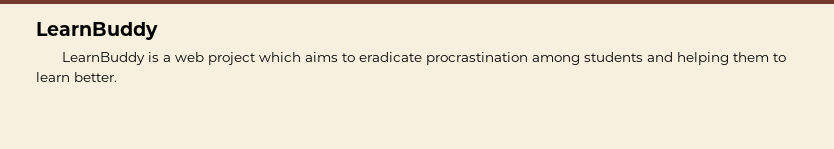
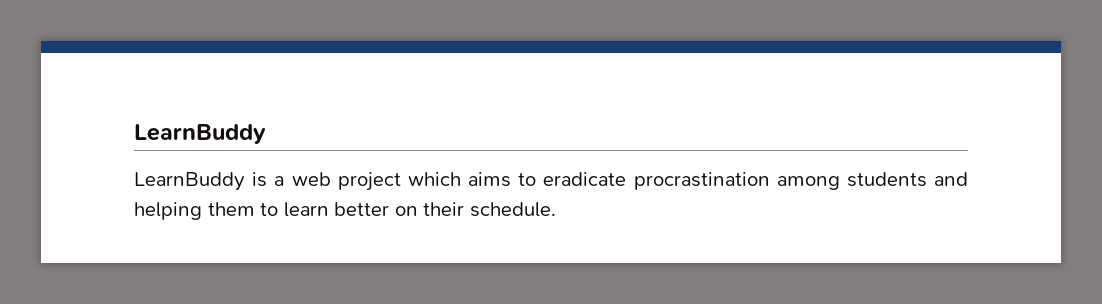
[74,72,117,82] better. -> [334,202,556,217] better on their schedule.

